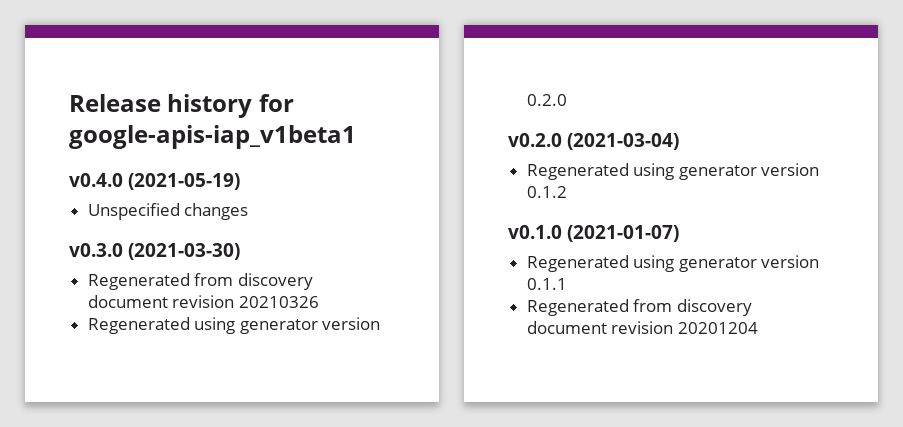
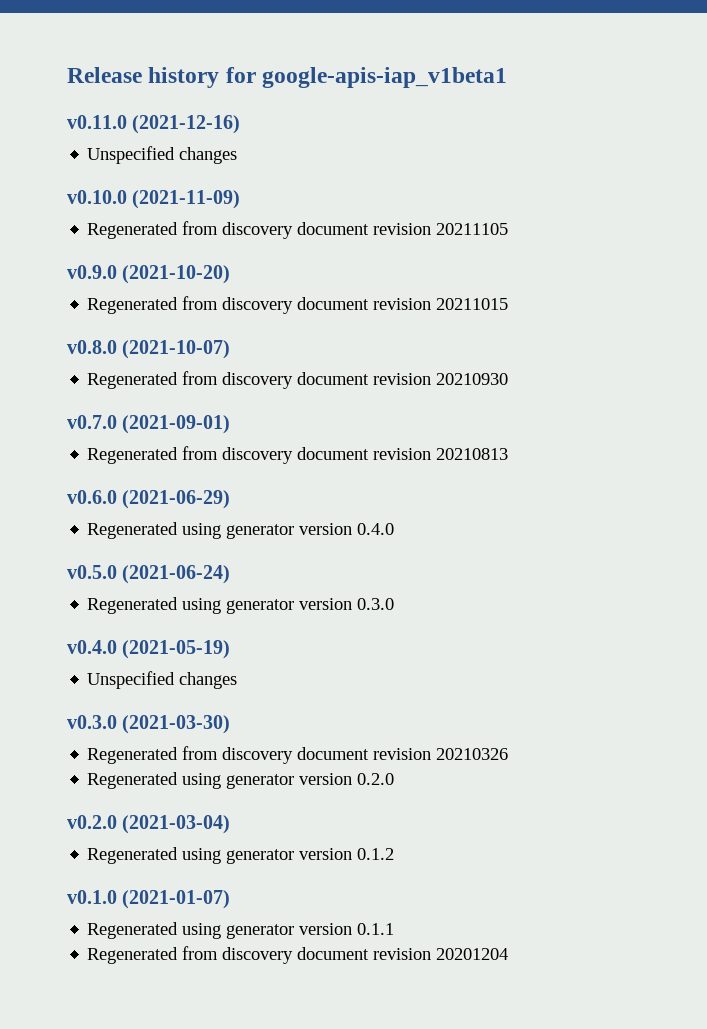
(356, 137) none -> [67,115,241,134] [87,146,238,164] [67,190,241,209] [87,221,509,239] [67,265,231,284] [87,296,509,314] [67,340,231,359] [87,371,509,389] [67,415,231,434] [87,446,509,464] [67,490,231,509] [87,522,395,539] [67,565,231,584] [87,597,395,614] // v0.11.0 (2021-12-16) // Unspecified changes // v0.10.0 (2021-11-09) // Regenerated from discovery document revision 20211105 // v0.9.0 (2021-10-20) // Regenerated from discovery document revision 20211015 // v0.8.0 (2021-10-07) // Regenerated from discovery document revision 20210930 // v0.7.0 (2021-09-01) // Regenerated from discovery document revision 20210813 // v0.6.0 (2021-06-29) // Regenerated using generator version 0.4.0 // v0.5.0 (2021-06-24) // Regenerated using generator version 0.3.0

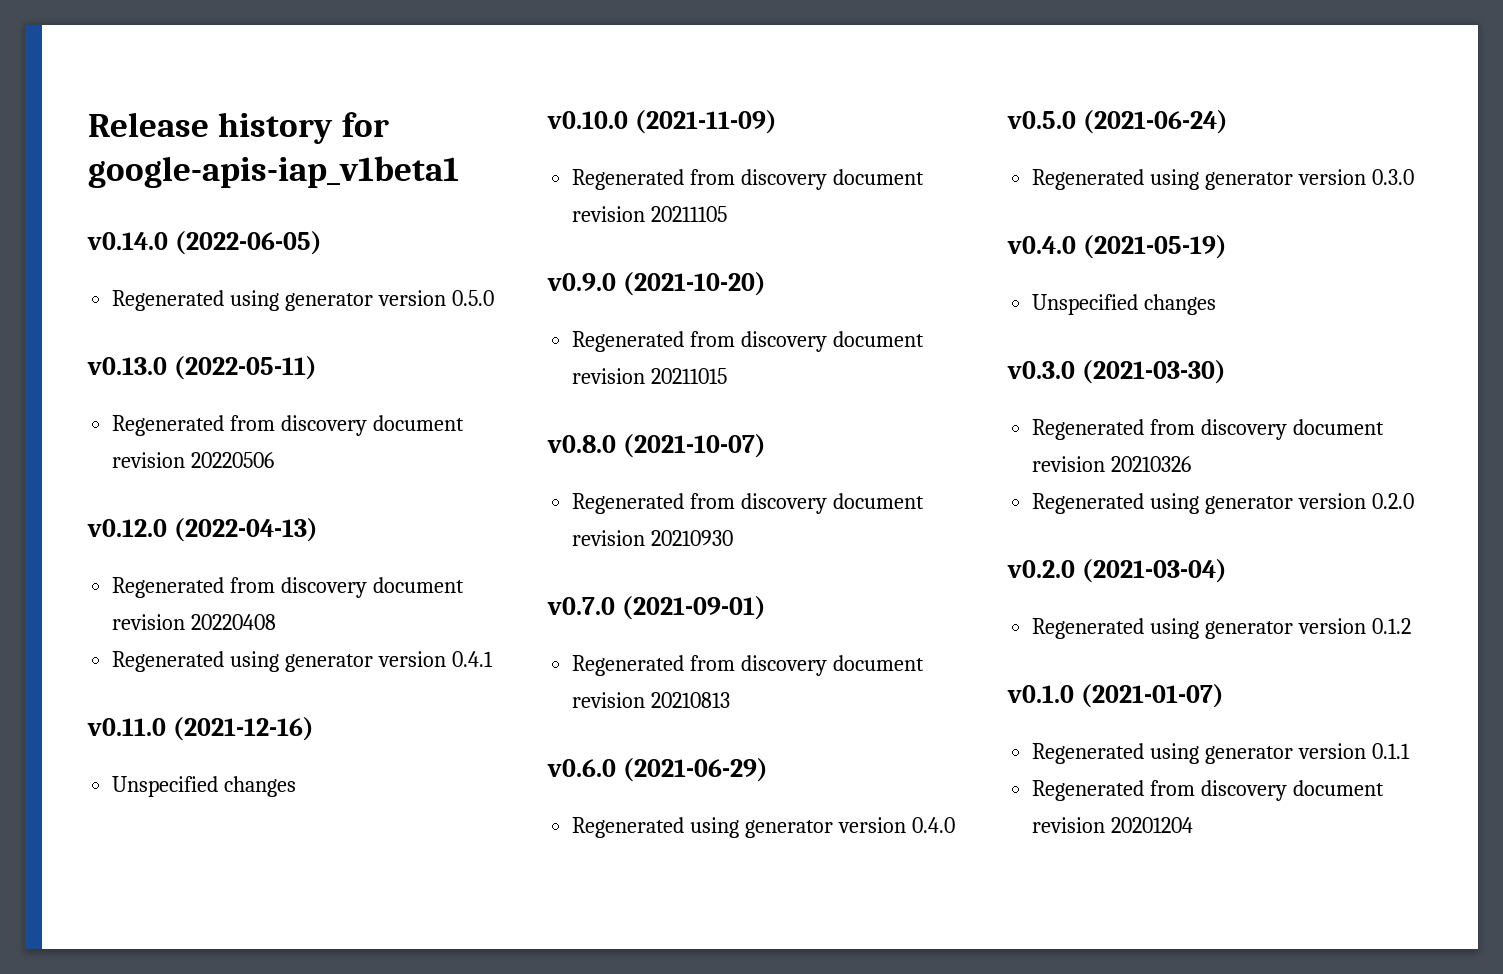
(508, 77) none -> [87,231,322,255] [112,290,494,311] [87,356,317,380] [112,415,465,436] [112,452,275,468] [87,518,318,542] [112,577,465,598] [112,614,277,630] [112,651,493,672] // v0.14.0 (2022-06-05) // Regenerated using generator version 0.5.0 // v0.13.0 (2022-05-11) // Regenerated from discovery document revision 20220506 // v0.12.0 (2022-04-13) // Regenerated from discovery document revision 20220408 // Regenerated using generator version 0.4.1

